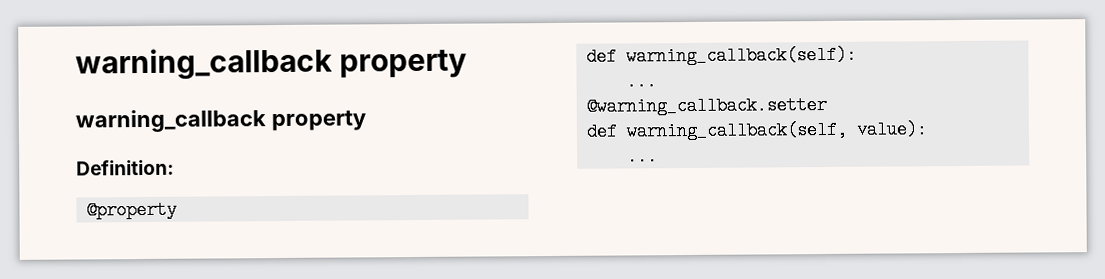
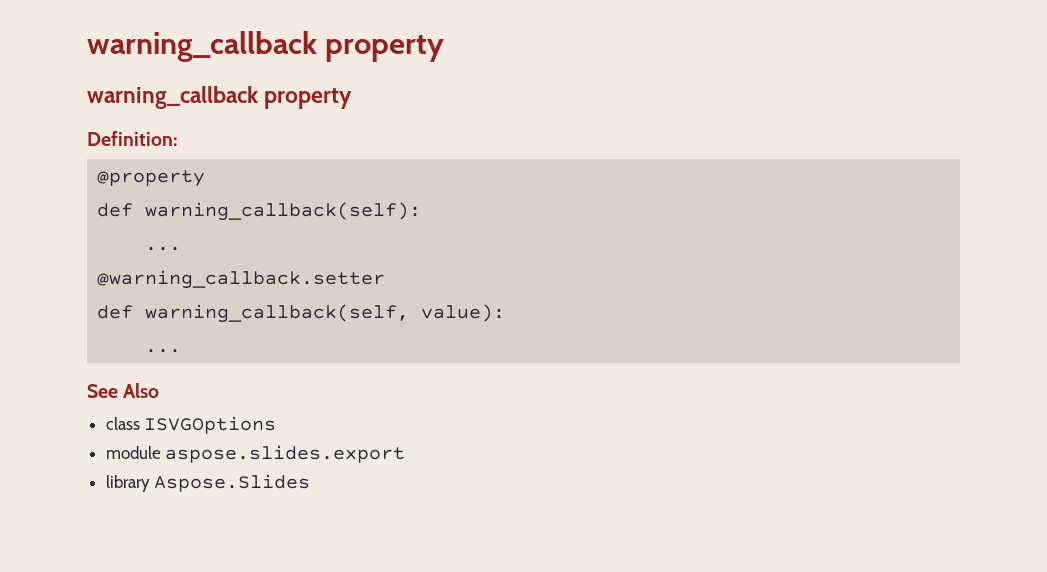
(658, 156) none -> [87,383,160,398] [105,416,277,434] [105,445,406,463] [105,474,311,492] // See Also // class ISVGOptions // module aspose.slides.export // library Aspose.Slides

